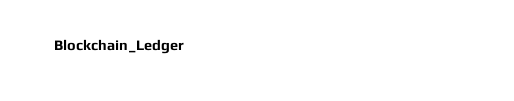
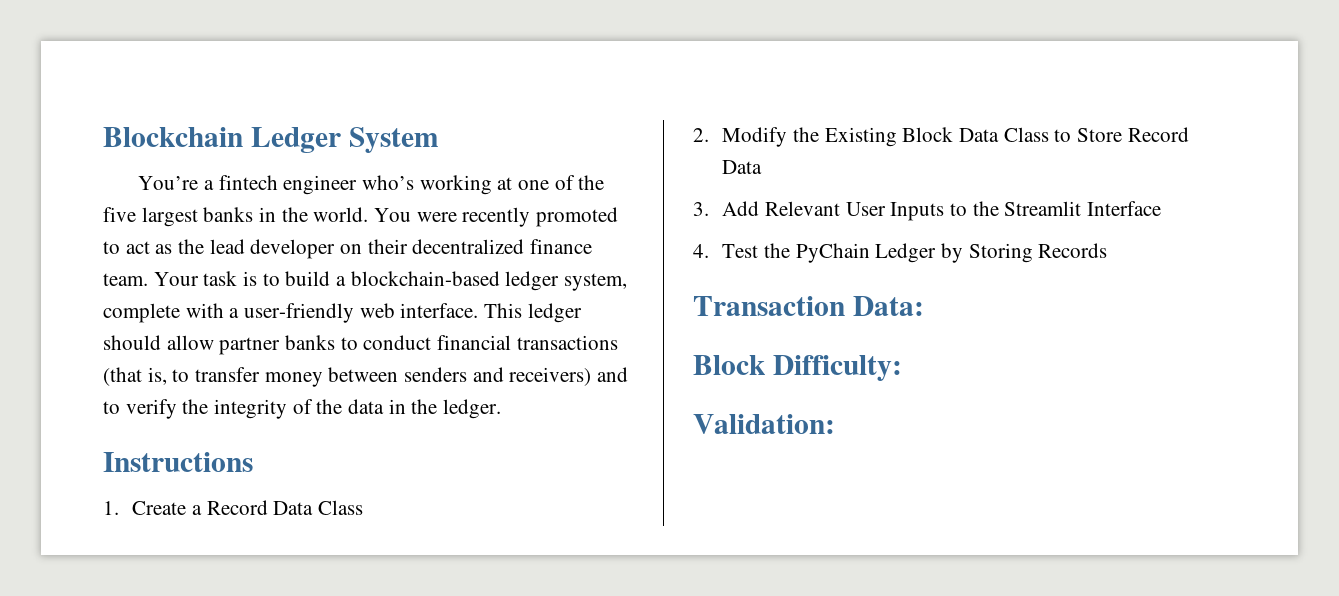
[54,39,184,54] Blockchain_Ledger -> [103,127,439,153] [138,175,605,195] [103,207,619,227] [103,239,593,259] [103,271,628,291] [103,303,582,323] [103,335,618,355] [103,367,629,387] [103,399,502,419] [103,452,253,472] [103,500,363,515] [693,127,1189,147] [722,160,763,174] [693,201,1161,221] [693,243,1108,263] [693,296,924,316] [693,355,902,381] [693,414,835,434] Blockchain Ledger System // You’re a fintech engineer who’s working at one of the five largest banks in the world. You were recently promoted to act as the lead developer on their decentralized finance team. Your task is to build a blockchain-based ledger system, complete with a user-friendly web interface. This ledger should allow partner banks to conduct financial transactions (that is, to transfer money between senders and receivers) and to verify the integrity of the data in the ledger. // Instructions // 1. Create a Record Data Class // 2. Modify the Existing Block Data Class to Store Record Data // 3. Add Relevant User Inputs to the Streamlit Interface // 4. Test the PyChain Ledger by Storing Records // Transaction Data: // Block Difficulty: // Validation:

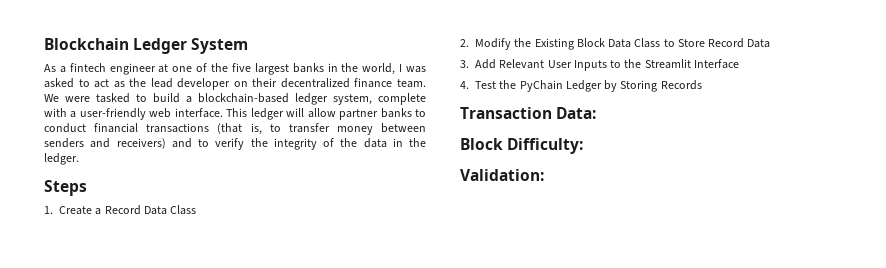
[138,176,199,190] You’re -> [44,64,56,72] As
[361,175,492,195] who’s working -> (156, 69) none
[313,207,619,227] world. You were recently promoted -> [362,63,427,75] [44,78,74,88] world, I was asked
[153,271,258,286] Your task is -> [44,93,130,103] We were tasked
[103,335,161,350] should -> [286,108,305,117] will
[103,452,253,472] Instructions -> [44,180,87,196] Steps

